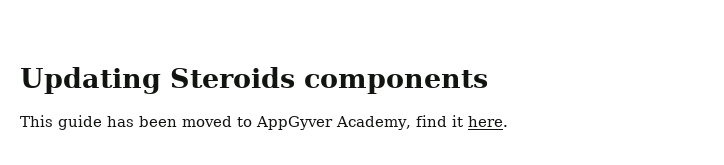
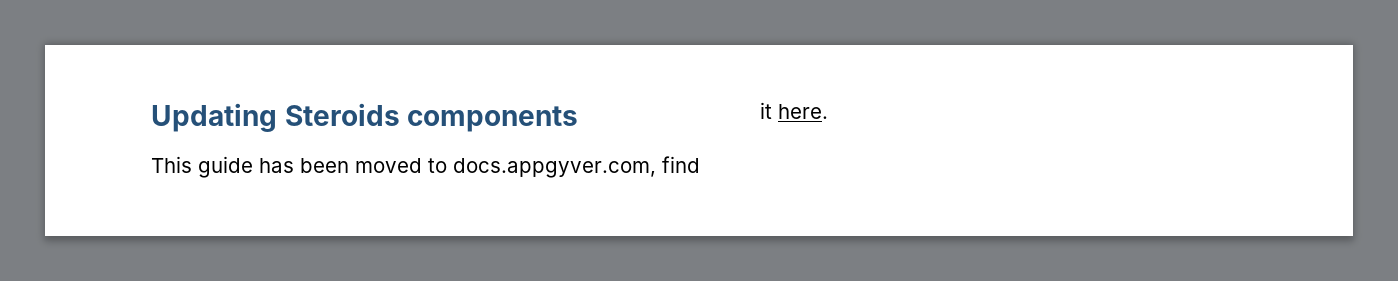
[256,116,411,130] AppGyver Academy, -> [453,158,656,178] docs.appgyver.com,

